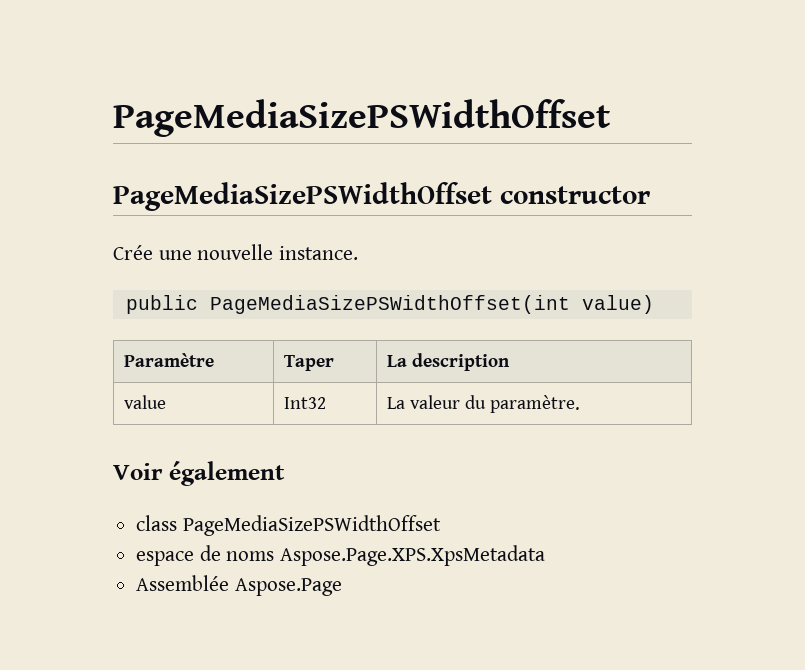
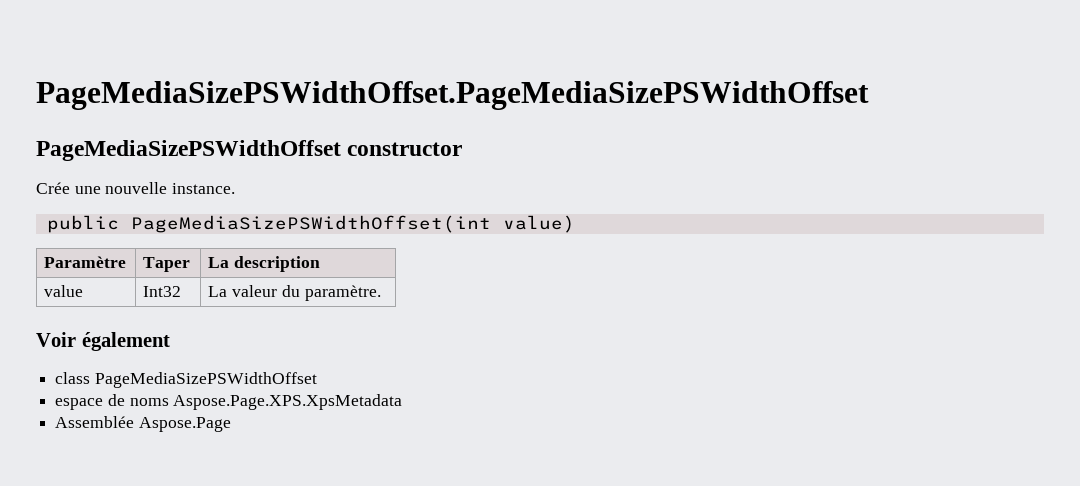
[113,99,611,137] PageMediaSizePSWidthOffset -> [36,81,869,110] PageMediaSizePSWidthOffset.PageMediaSizePSWidthOffset

